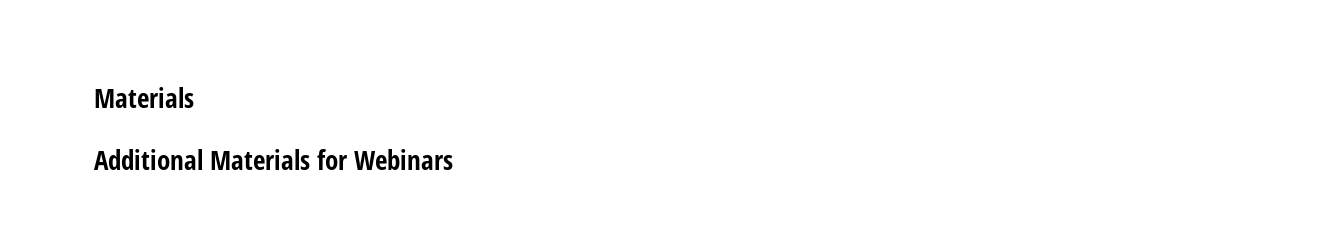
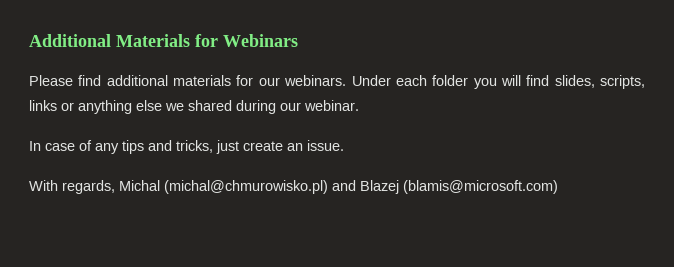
[94,87,194,108] Materials // -> (29, 40) none
(454, 159) none -> [29,75,645,89] [29,100,359,114] [29,140,344,154] [29,180,558,194] // Please find additional materials for our webinars. Under each folder you will find slides, scripts, links or anything else we shared during our webinar. // In case of any tips and tricks, just create an issue. // With regards, Michal (michal@chmurowisko.pl) and Blazej (blamis@microsoft.com)

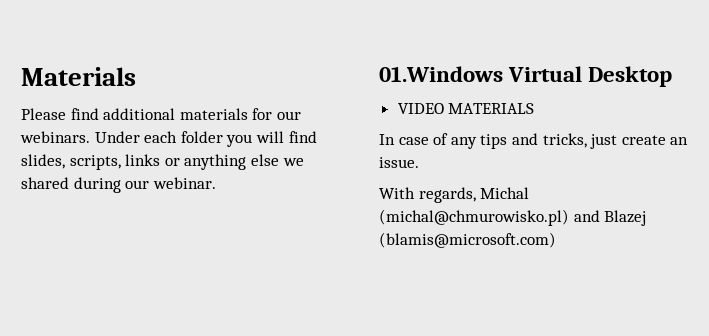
[29,34,111,47] Additional -> (21, 76) none
[195,34,298,47] for Webinars -> (136, 76) none
(359, 105) none -> [379,66,673,87] [397,103,535,114] // 01.Windows Virtual Desktop // VIDEO MATERIALS

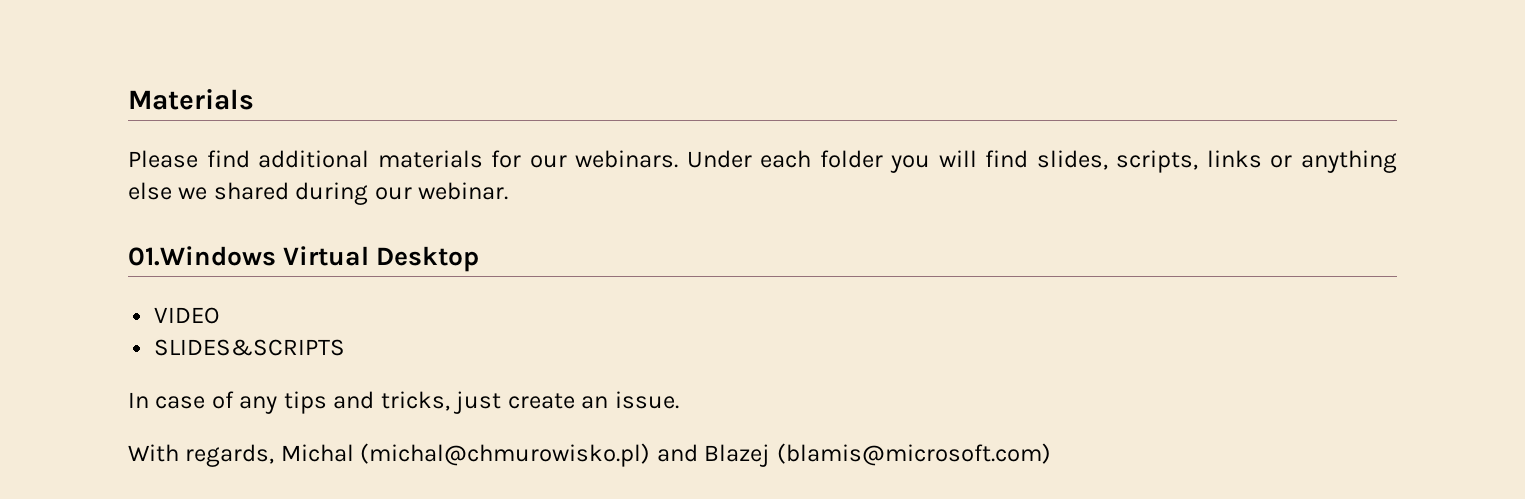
[448,103,535,114] MATERIALS -> [154,339,346,356] // SLIDES&SCRIPTS

